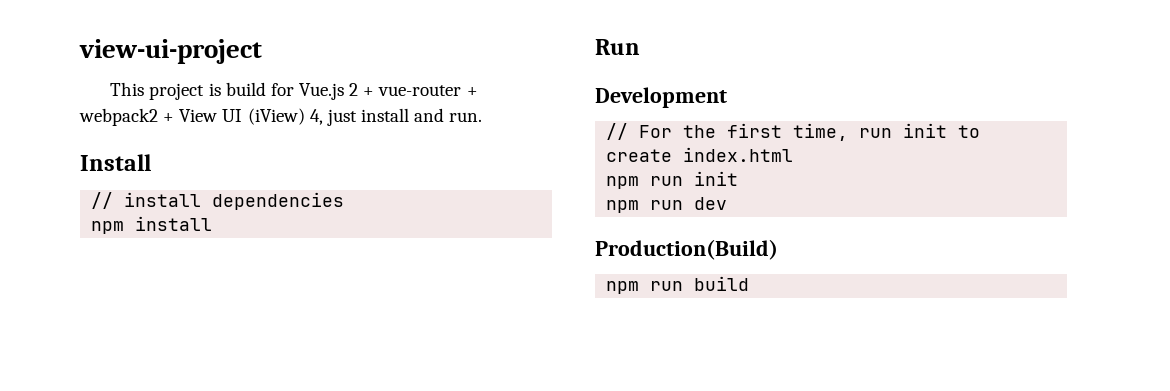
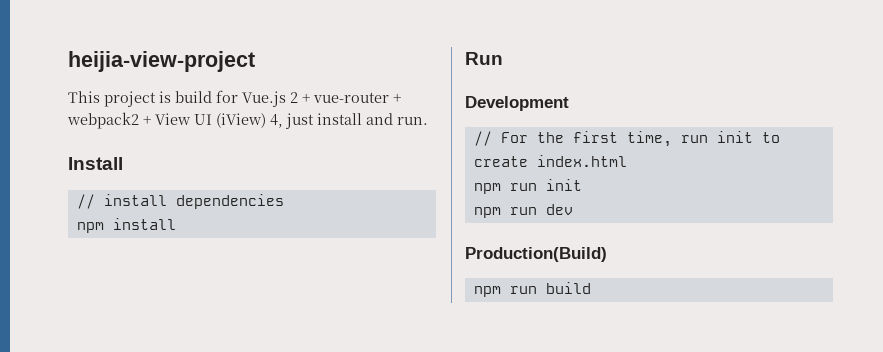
[79,39,262,64] view-ui-project -> [68,51,255,72] heijia-view-project

